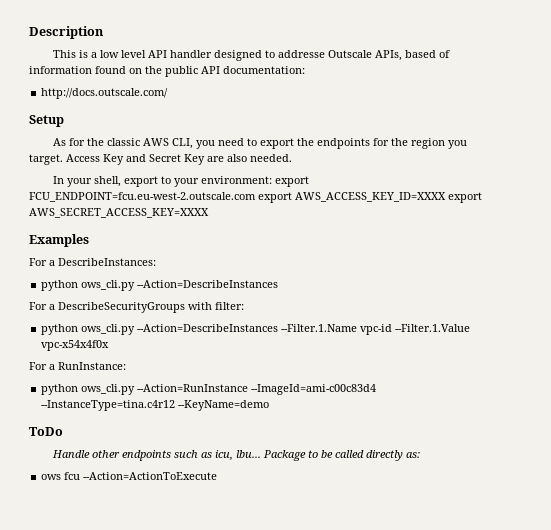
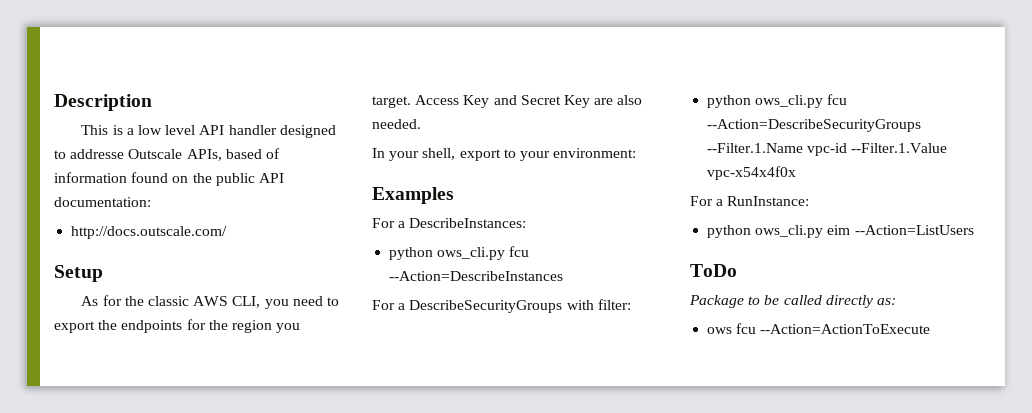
[275,176,310,187] [29,192,482,203] [29,208,209,218] export FCU_ENDPOINT=fcu.eu-west-2.outscale.com export AWS_ACCESS_KEY_ID=XXXX export AWS_SECRET_ACCESS_KEY=XXXX -> (637, 153) none
(136, 285) none -> [509,246,530,257] fcu
[137,324,279,332] --Action=DescribeInstances -> [827,94,848,105] [707,119,922,132] fcu --Action=DescribeSecurityGroups
[137,384,377,395] [41,400,270,411] [29,427,63,436] [52,450,262,461] --Action=RunInstance --ImageId=ami-c00c83d4 --InstanceType=tina.c4r12 --KeyName=demo // ToDo // Handle other endpoints such as icu, lbu... -> [827,225,974,235] [690,264,737,277] eim --Action=ListUsers // ToDo //

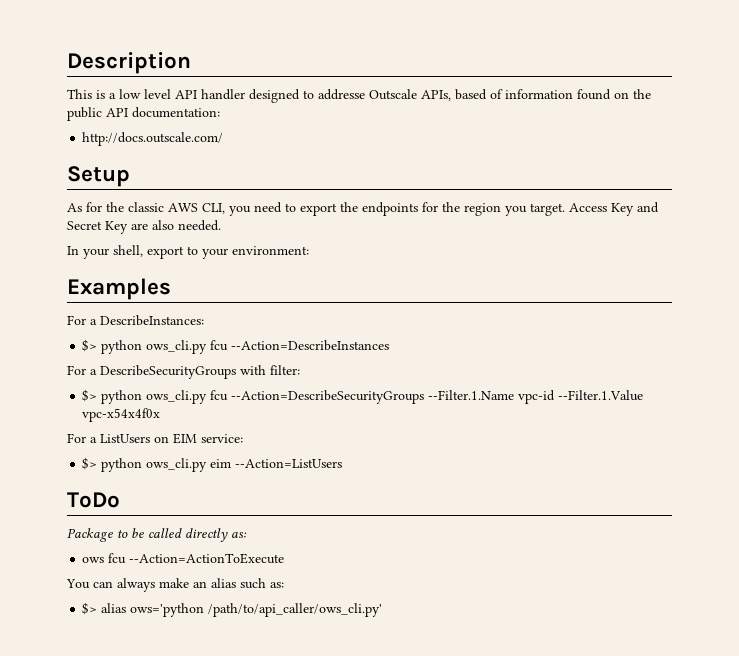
(527, 223) none -> [82,339,98,352] $>
(631, 304) none -> [82,389,98,402] $>
[727,196,810,206] RunInstance: // -> [100,433,243,444] [82,457,98,470] ListUsers on EIM service: // $>
(931, 329) none -> [66,578,284,592] [82,602,383,617] // You can always make an alias such as: // $> alias ows='python /path/to/api_caller/ows_cli.py'

